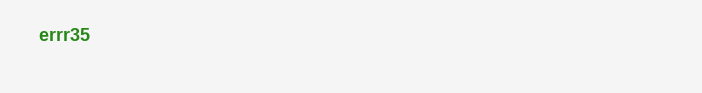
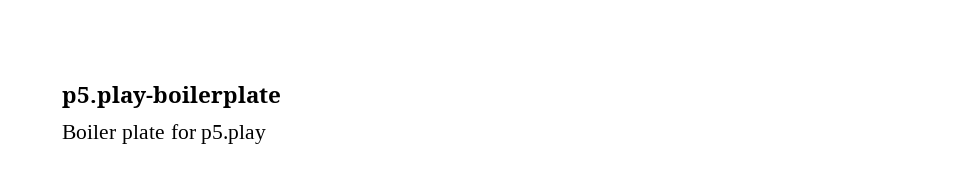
[39,28,90,41] errr35 -> [62,86,281,108] [62,124,267,144] p5.play-boilerplate // Boiler plate for p5.play

